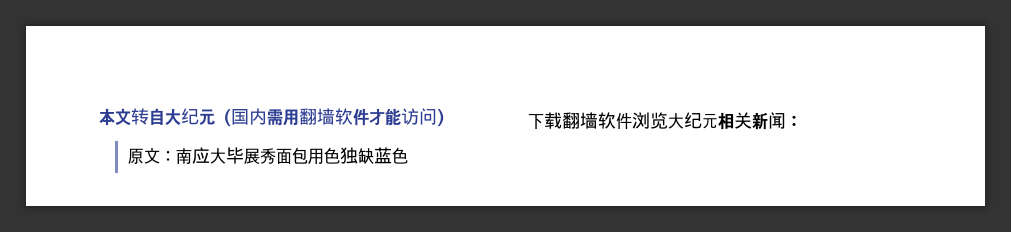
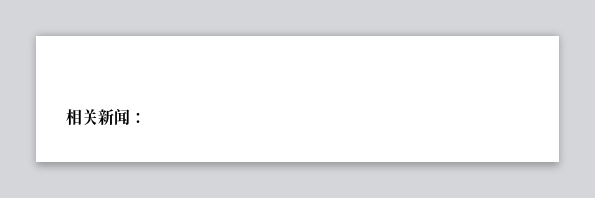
[99,108,453,127] [128,147,409,165] [528,112,718,130] 本文转自大纪元（国内需用翻墙软件才能访问） // 原文：南应大毕展秀面包用色独缺蓝色 // 下载翻墙软件浏览大纪元 -> (66, 117) none

